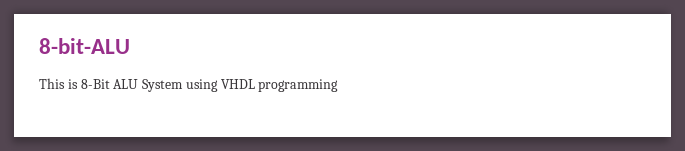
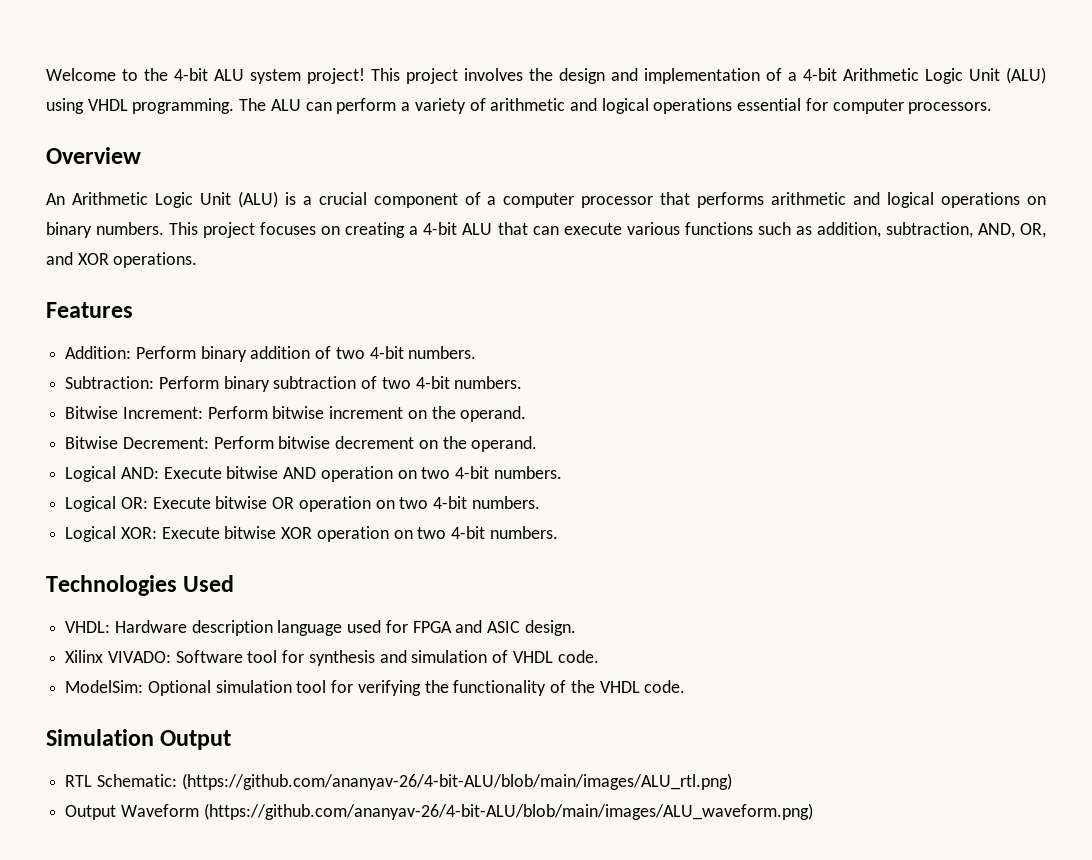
[39,38,130,54] [39,78,339,92] 8-bit-ALU // This is 8-Bit ALU System using VHDL programming -> [46,67,1046,84] [46,98,993,114] [46,147,141,164] [46,191,1046,208] [46,222,1046,238] [46,252,198,268] [46,302,133,318] [65,346,477,362] [65,376,523,392] [65,406,527,422] [65,436,538,452] [65,466,562,482] [65,496,540,512] [65,526,558,542] [46,575,235,596] [65,620,576,636] [65,650,599,666] [65,680,686,696] [46,729,232,750] [65,773,732,790] [65,803,813,820] Welcome to the 4-bit ALU system project! This project involves the design and implementation of a 4-bit Arithmetic Logic Unit (ALU) using VHDL programming. The ALU can perform a variety of arithmetic and logical operations essential for computer processors. // Overview // An Arithmetic Logic Unit (ALU) is a crucial component of a computer processor that performs arithmetic and logical operations on binary numbers. This project focuses on creating a 4-bit ALU that can execute various functions such as addition, subtraction, AND, OR, and XOR operations. // Features // Addition: Perform binary addition of two 4-bit numbers. // Subtraction: Perform binary subtraction of two 4-bit numbers. // Bitwise Increment: Perform bitwise increment on the operand. // Bitwise Decrement: Perform bitwise decrement on the operand. // Logical AND: Execute bitwise AND operation on two 4-bit numbers. // Logical OR: Execute bitwise OR operation on two 4-bit numbers. // Logical XOR: Execute bitwise XOR operation on two 4-bit numbers. // Technologies Used // VHDL: Hardware description language used for FPGA and ASIC design. // Xilinx VIVADO: Software tool for synthesis and simulation of VHDL code. // ModelSim: Optional simulation tool for verifying the functionality of the VHDL code. // Simulation Output // RTL Schematic: (https://github.com/ananyav-26/4-bit-ALU/blob/main/images/ALU_rtl.png) // Output Waveform (https://github.com/ananyav-26/4-bit-ALU/blob/main/images/ALU_waveform.png)

